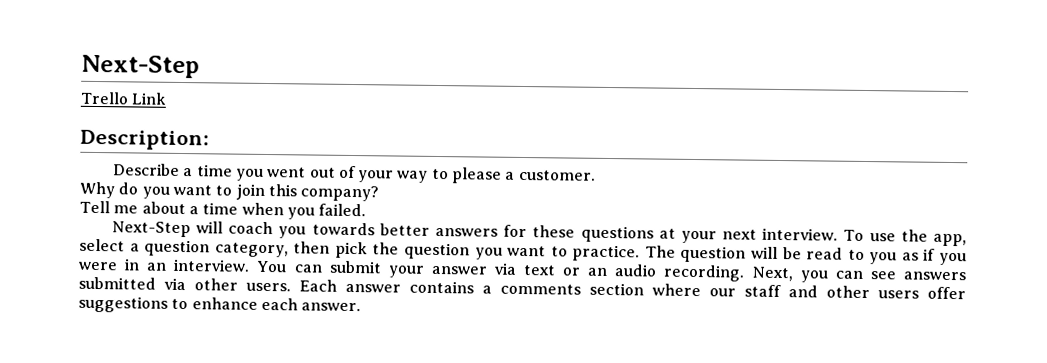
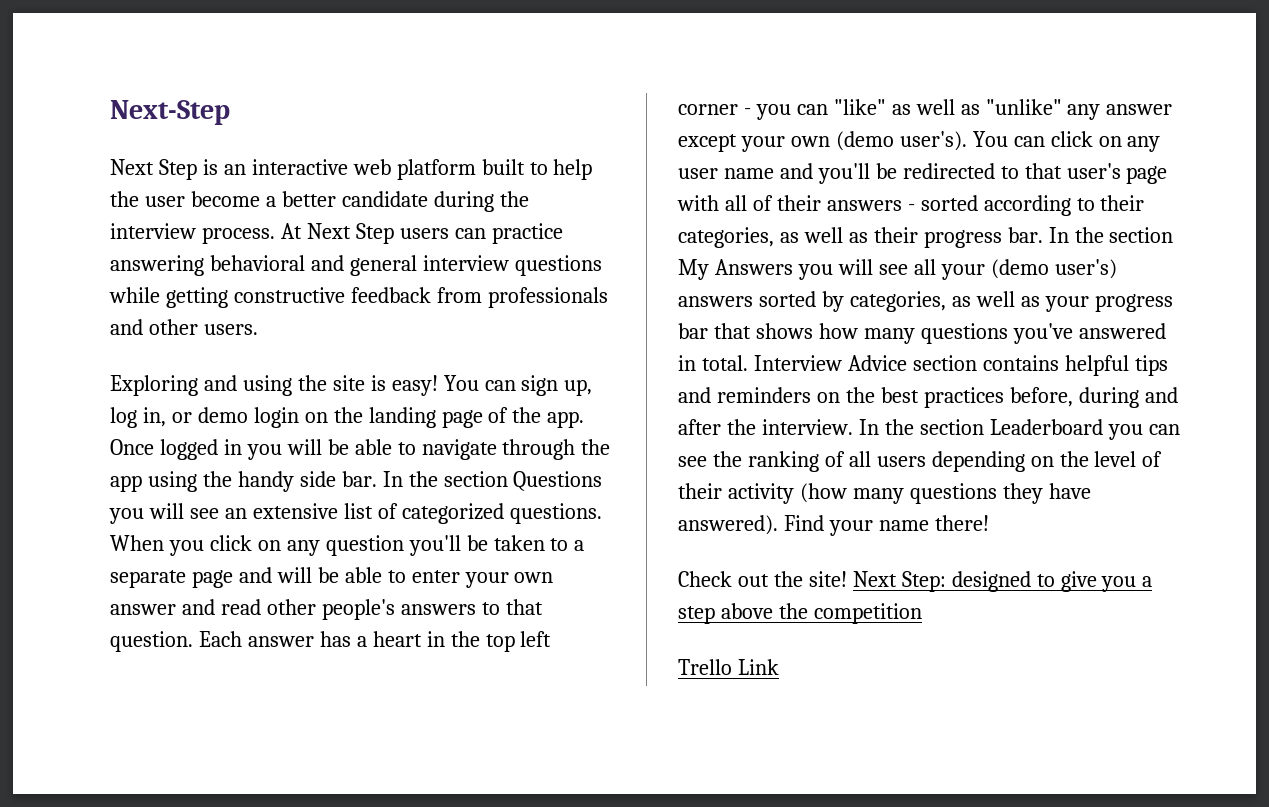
[80,91,168,105] [80,129,209,151] [112,163,596,184] [79,181,380,202] [79,200,367,220] [111,221,967,247] [79,238,967,266] [78,258,967,283] [78,276,966,300] [78,295,362,313] Trello Link // Description: // Describe a time you went out of your way to please a customer. // Why do you want to join this company? // Tell me about a time when you failed. // Next-Step will coach you towards better answers for these questions at your next interview. To use the app, select a question category, then pick the question you want to practice. The question will be read to you as if you were in an interview. You can submit your answer via text or an audio recording. Next, you can see answers submitted via other users. Each answer contains a comments section where our staff and other users offer suggestions to enhance each answer. -> [110,159,593,180] [110,191,529,212] [110,223,563,244] [110,255,602,276] [109,287,608,308] [110,319,258,335] [110,375,593,396] [110,407,585,428] [110,439,611,460] [110,471,603,492] [109,503,602,524] [110,535,585,556] [110,567,554,588] [110,599,543,620] [110,631,552,652] [678,99,1173,120] [678,131,1161,152] [678,163,1168,184] [677,195,1145,216] [678,227,1174,248] [678,259,1117,280] [678,291,1173,312] [678,323,1166,344] [678,355,1168,376] [678,387,1178,408] [678,419,1180,440] [678,451,1163,472] [678,483,1091,504] [678,515,989,536] [678,571,1153,592] [678,603,922,624] [678,659,779,675] Next Step is an interactive web platform built to help the user become a better candidate during the interview process. At Next Step users can practice answering behavioral and general interview questions while getting constructive feedback from professionals and other users. // Exploring and using the site is easy! You can sign up, log in, or demo login on the landing page of the app. Once logged in you will be able to navigate through the app using the handy side bar. In the section Questions you will see an extensive list of categorized questions. When you click on any question you'll be taken to a separate page and will be able to enter your own answer and read other people's answers to that question. Each answer has a heart in the top left corner - you can "like" as well as "unlike" any answer except your own (demo user's). You can click on any user name and you'll be redirected to that user's page with all of their answers - sorted according to their categories, as well as their progress bar. In the section My Answers you will see all your (demo user's) answers sorted by categories, as well as your progress bar that shows how many questions you've answered in total. Interview Advice section contains helpful tips and reminders on the best practices before, during and after the interview. In the section Leaderboard you can see the ranking of all users depending on the level of their activity (how many questions they have answered). Find your name there! // Check out the site! Next Step: designed to give you a step above the competition // Trello Link

